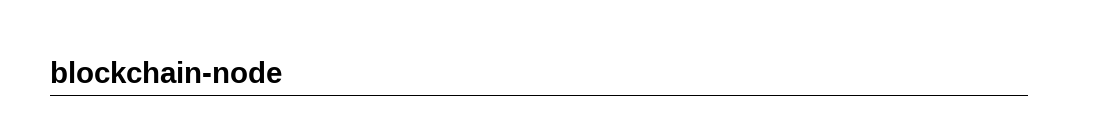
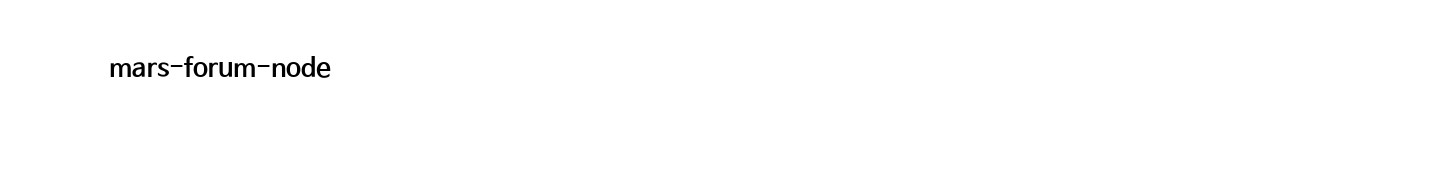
[50,61,282,83] blockchain-node -> [109,56,331,78] mars-forum-node

